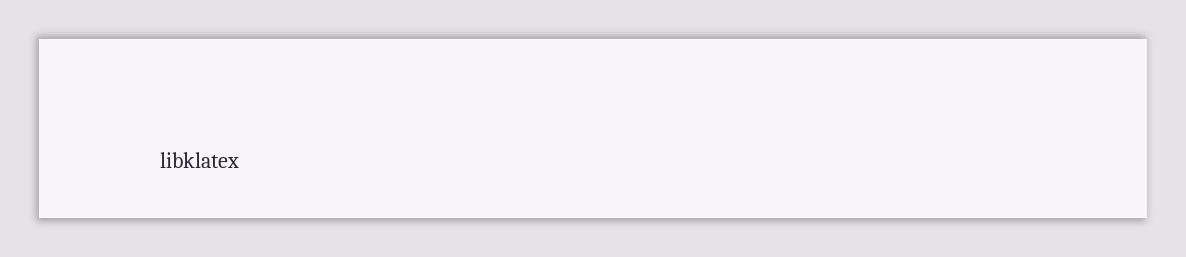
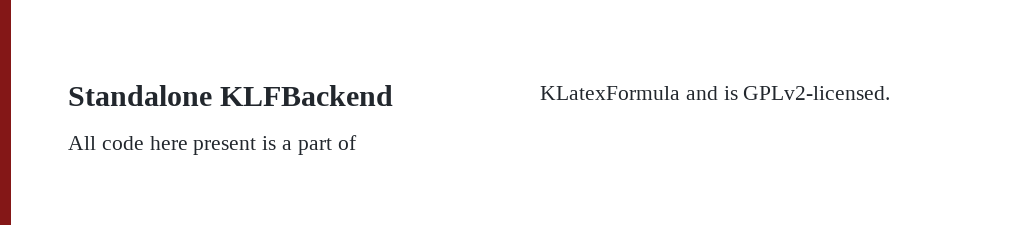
[160,152,239,168] libklatex -> [68,85,394,106] [68,135,357,155] [540,86,891,100] Standalone KLFBackend // All code here present is a part of KLatexFormula and is GPLv2-licensed.

